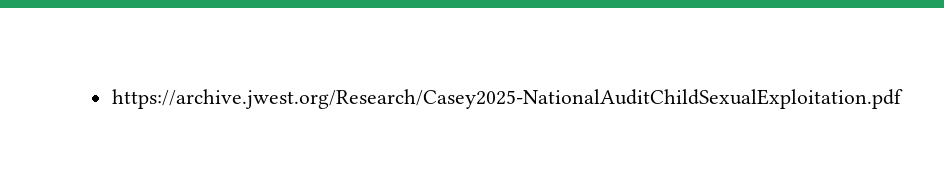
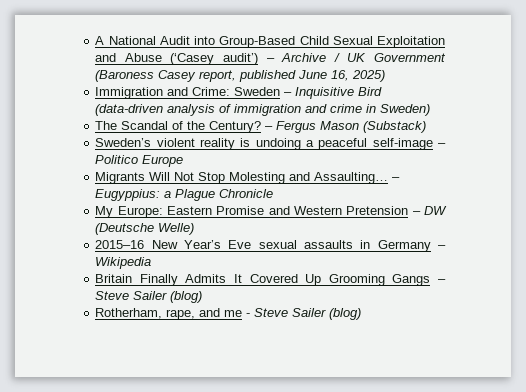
[111,89,903,109] https://archive.jwest.org/Research/Casey2025-NationalAuditChildSexualExploitation.pdf -> [95,36,445,48] [95,53,446,65] [95,70,386,82] [95,87,383,99] [95,104,431,116] [95,121,427,133] [95,138,446,150] [95,155,184,167] [95,172,401,184] [95,189,274,201] [95,206,447,218] [95,223,195,235] [95,240,446,252] [95,257,152,269] [95,274,446,286] [95,291,203,303] [95,308,362,320] A National Audit into Group‑Based Child Sexual Exploitation and Abuse (‘Casey audit’) – Archive / UK Government (Baroness Casey report, published June 16, 2025) // Immigration and Crime: Sweden – Inquisitive Bird (data‑driven analysis of immigration and crime in Sweden) // The Scandal of the Century? – Fergus Mason (Substack) // Sweden’s violent reality is undoing a peaceful self‑image – Politico Europe // Migrants Will Not Stop Molesting and Assaulting… – Eugyppius: a Plague Chronicle // My Europe: Eastern Promise and Western Pretension – DW (Deutsche Welle) // 2015–16 New Year’s Eve sexual assaults in Germany – Wikipedia // Britain Finally Admits It Covered Up Grooming Gangs – Steve Sailer (blog) // Rotherham, rape, and me - Steve Sailer (blog)

